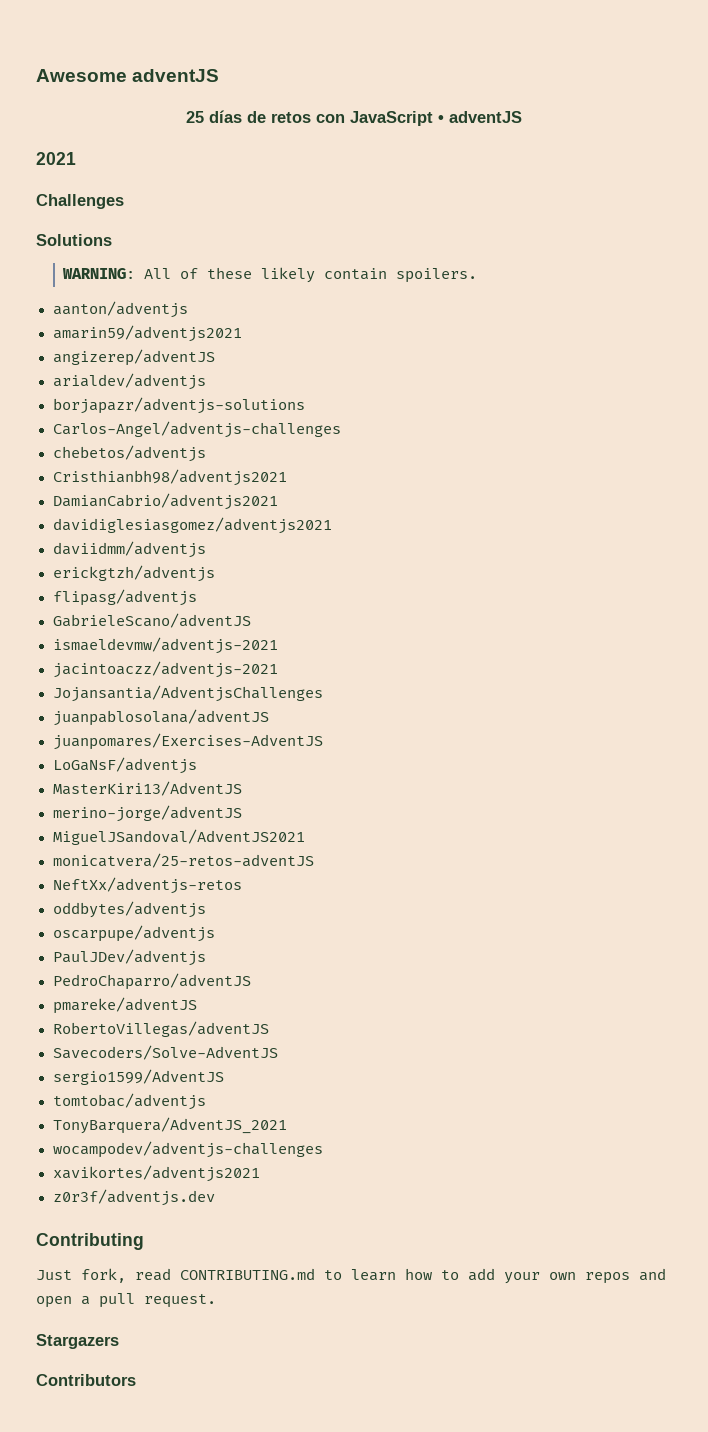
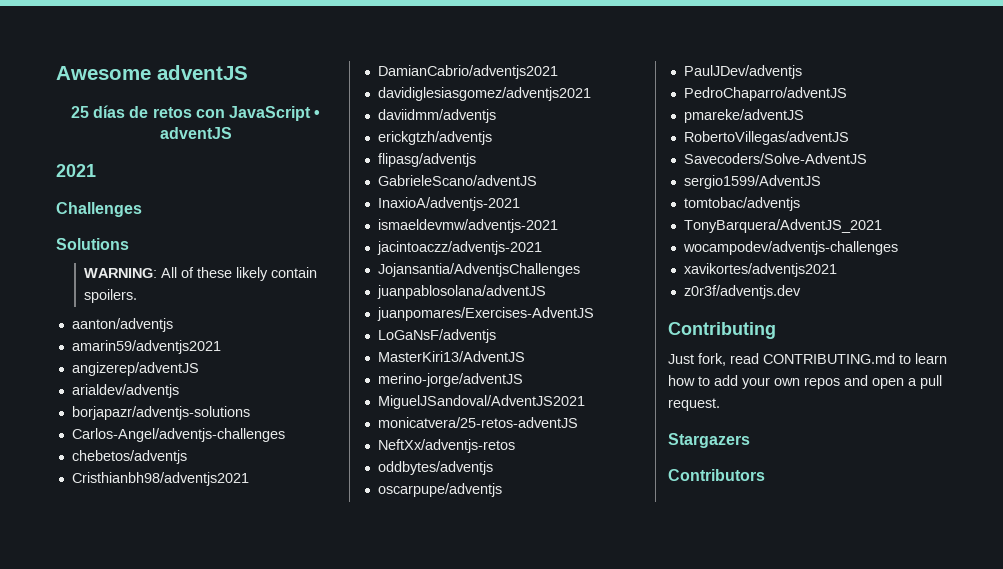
(251, 620) none -> [377,197,520,211] // InaxioA/adventjs-2021

